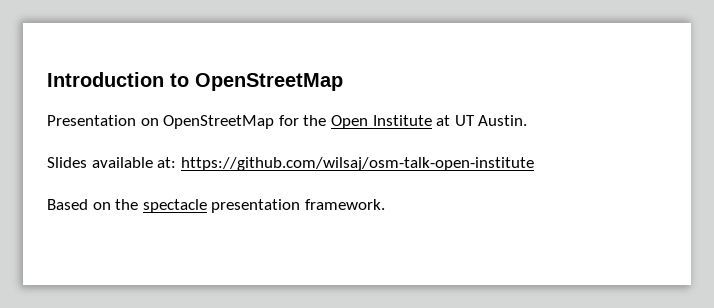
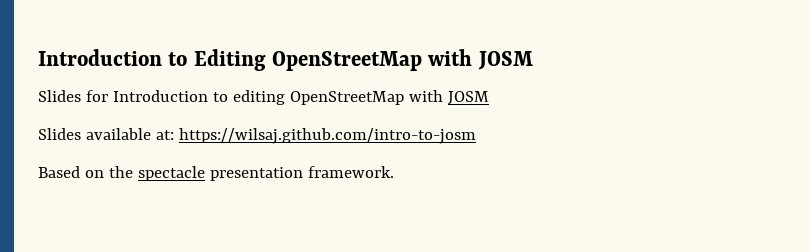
[47,72,343,91] [47,115,528,129] Introduction to OpenStreetMap // Presentation on OpenStreetMap for the Open Institute at UT Austin. -> [38,49,533,71] [38,90,489,105] Introduction to Editing OpenStreetMap with JOSM // Slides for Introduction to editing OpenStreetMap with JOSM
[180,157,534,171] https://github.com/wilsaj/osm-talk-open-institute -> [178,128,476,144] https://wilsaj.github.com/intro-to-josm

